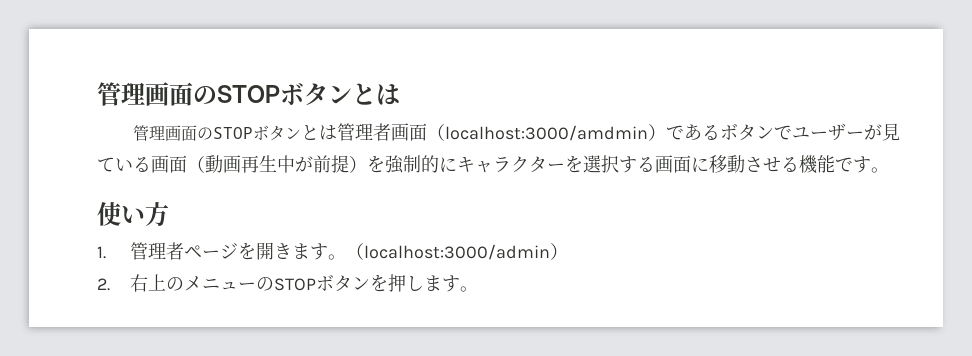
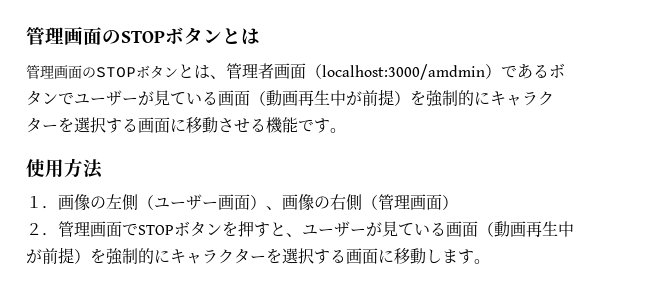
(338, 132) none -> [210,75,226,79] 、
[121,205,145,224] い -> [45,159,64,178] 用
[97,242,569,260] [97,274,407,292] // 1.管理者ページを開きます。（localhost:3000/admin） // 2.右上のメニューのSTOPボタンを押 -> [83,159,103,179] [26,194,458,211] [26,221,574,237] [26,247,426,265] 法 // １．画像の左側（ユーザー画面）、画像の右側（管理画面） // ２．管理画面でSTOPボタンを押すと、ユーザーが見ている画面（動画再生中が前提）を強制的にキャラクターを選択する画面に移動

